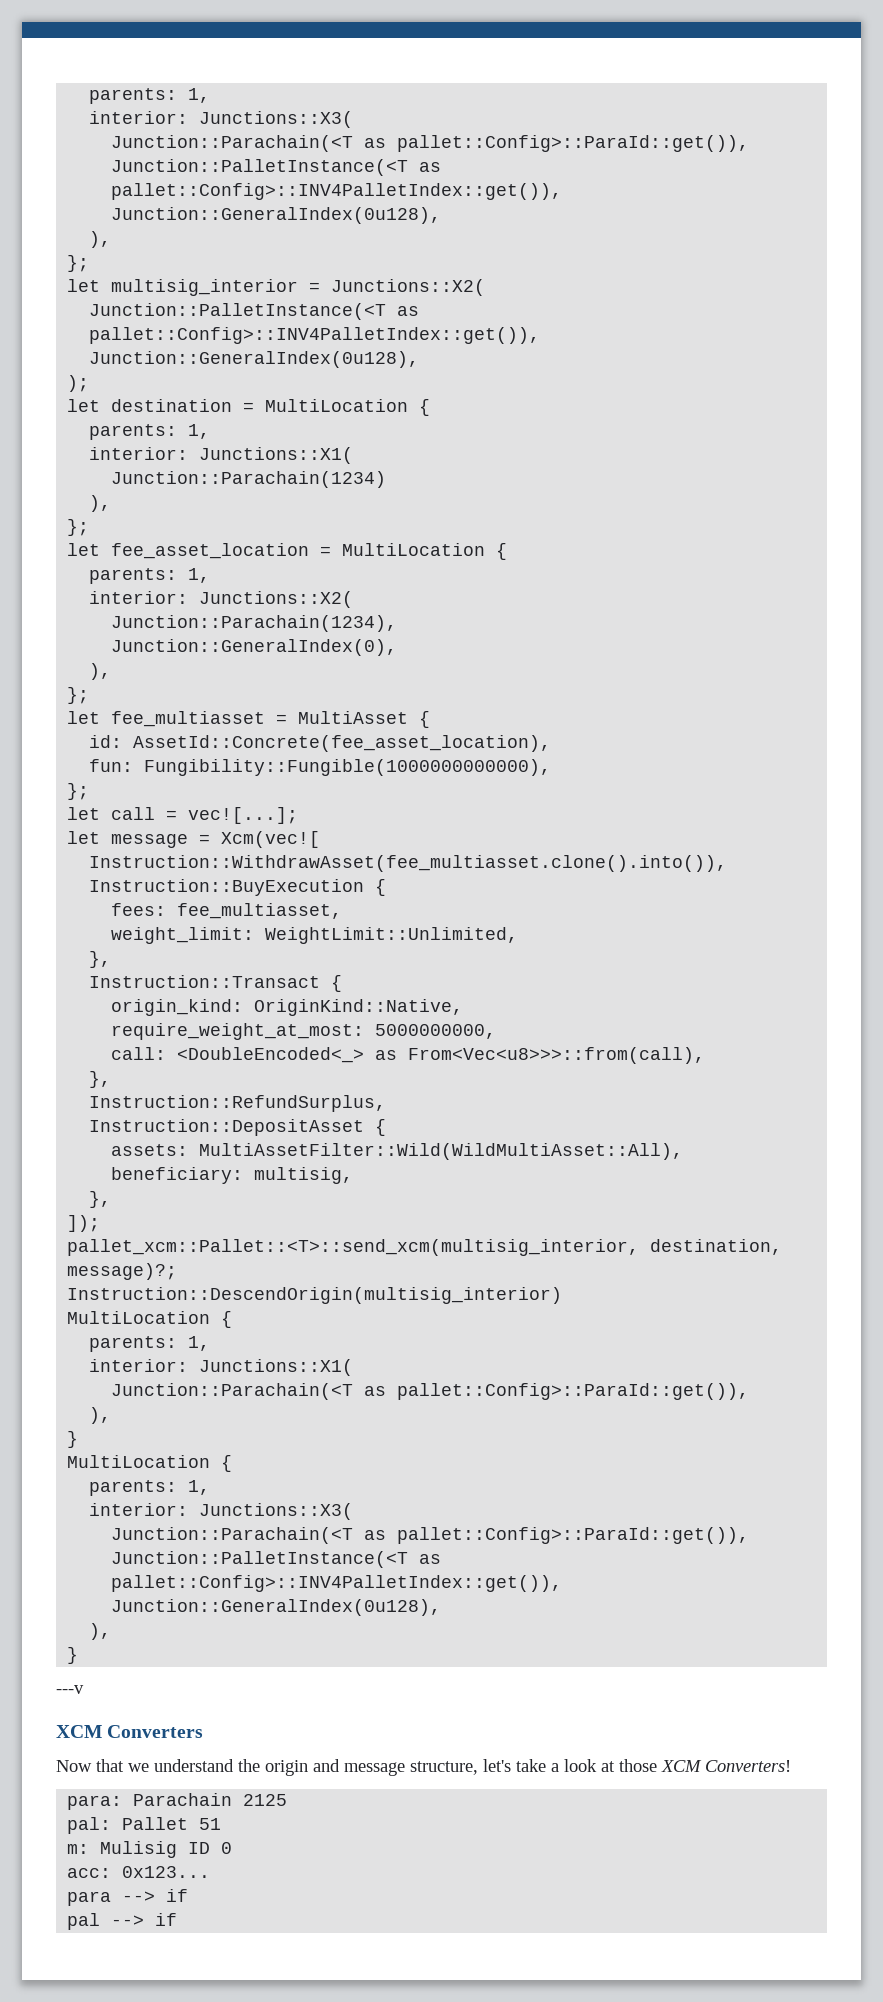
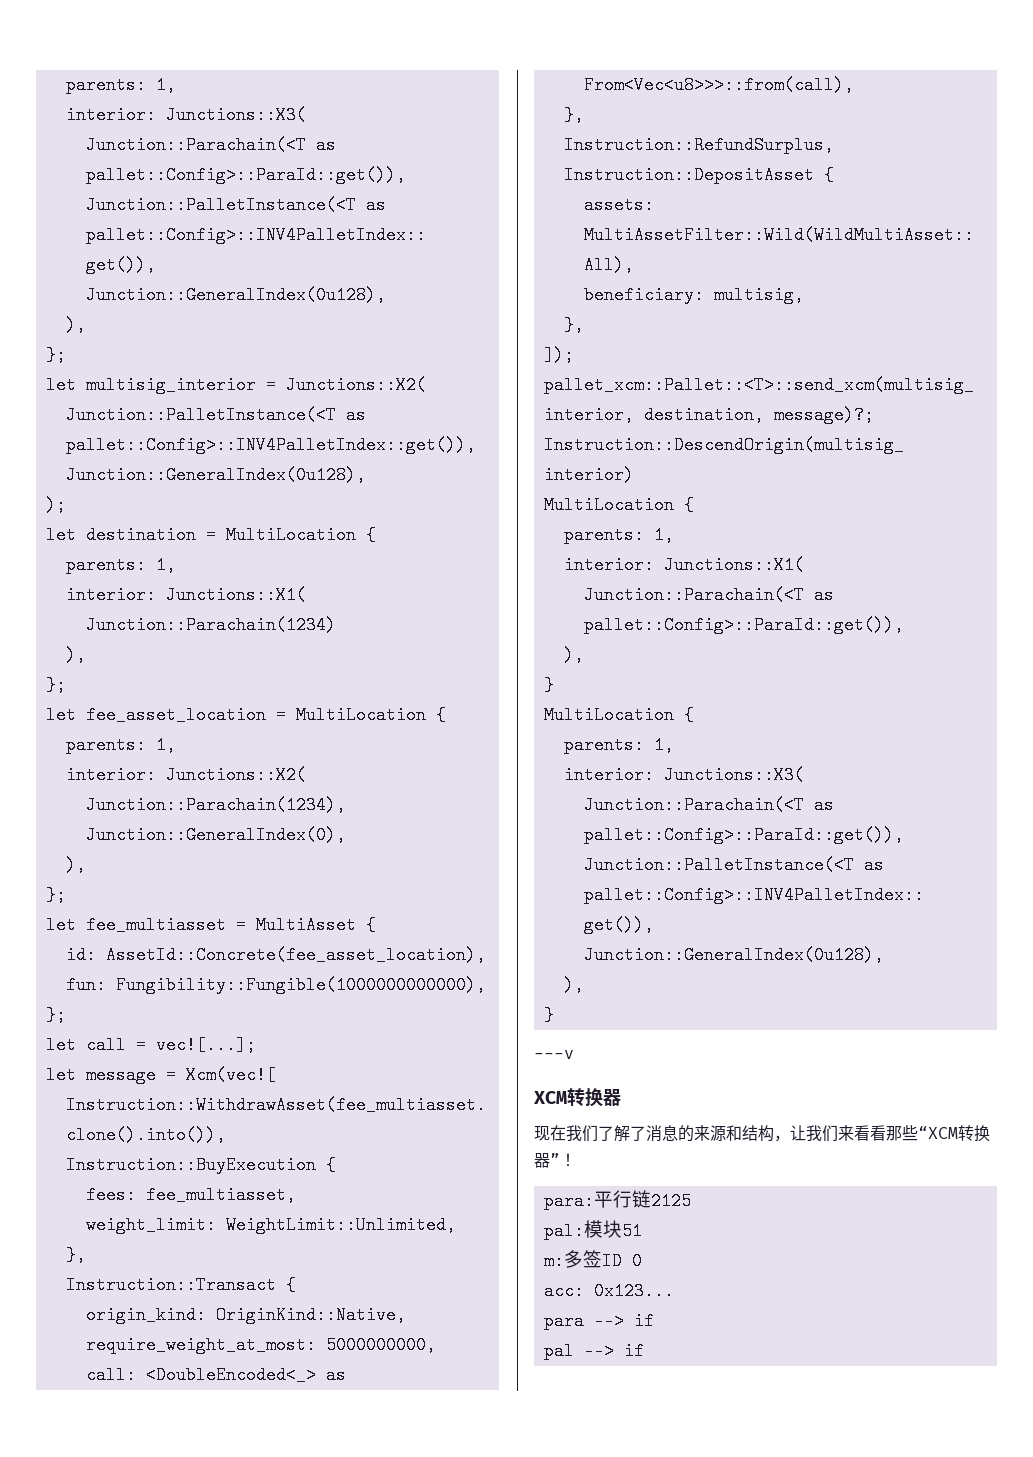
[107,1725,204,1738] [56,1759,791,1776] Converters // Now that we understand the origin and message structure, let's take a look at those XCM Converters! -> [567,1088,621,1107] [534,1125,990,1142] [534,1153,576,1168] 转换器 // 现在我们了解了消息的来源和结构，让我们来看看那些“XCM转换器”！
[133,1793,233,1806] Parachain -> [593,1190,651,1208] 平行链
[122,1817,189,1830] Pallet -> [583,1220,622,1238] 模块
[100,1841,178,1858] Mulisig -> [563,1250,602,1268] 多签

